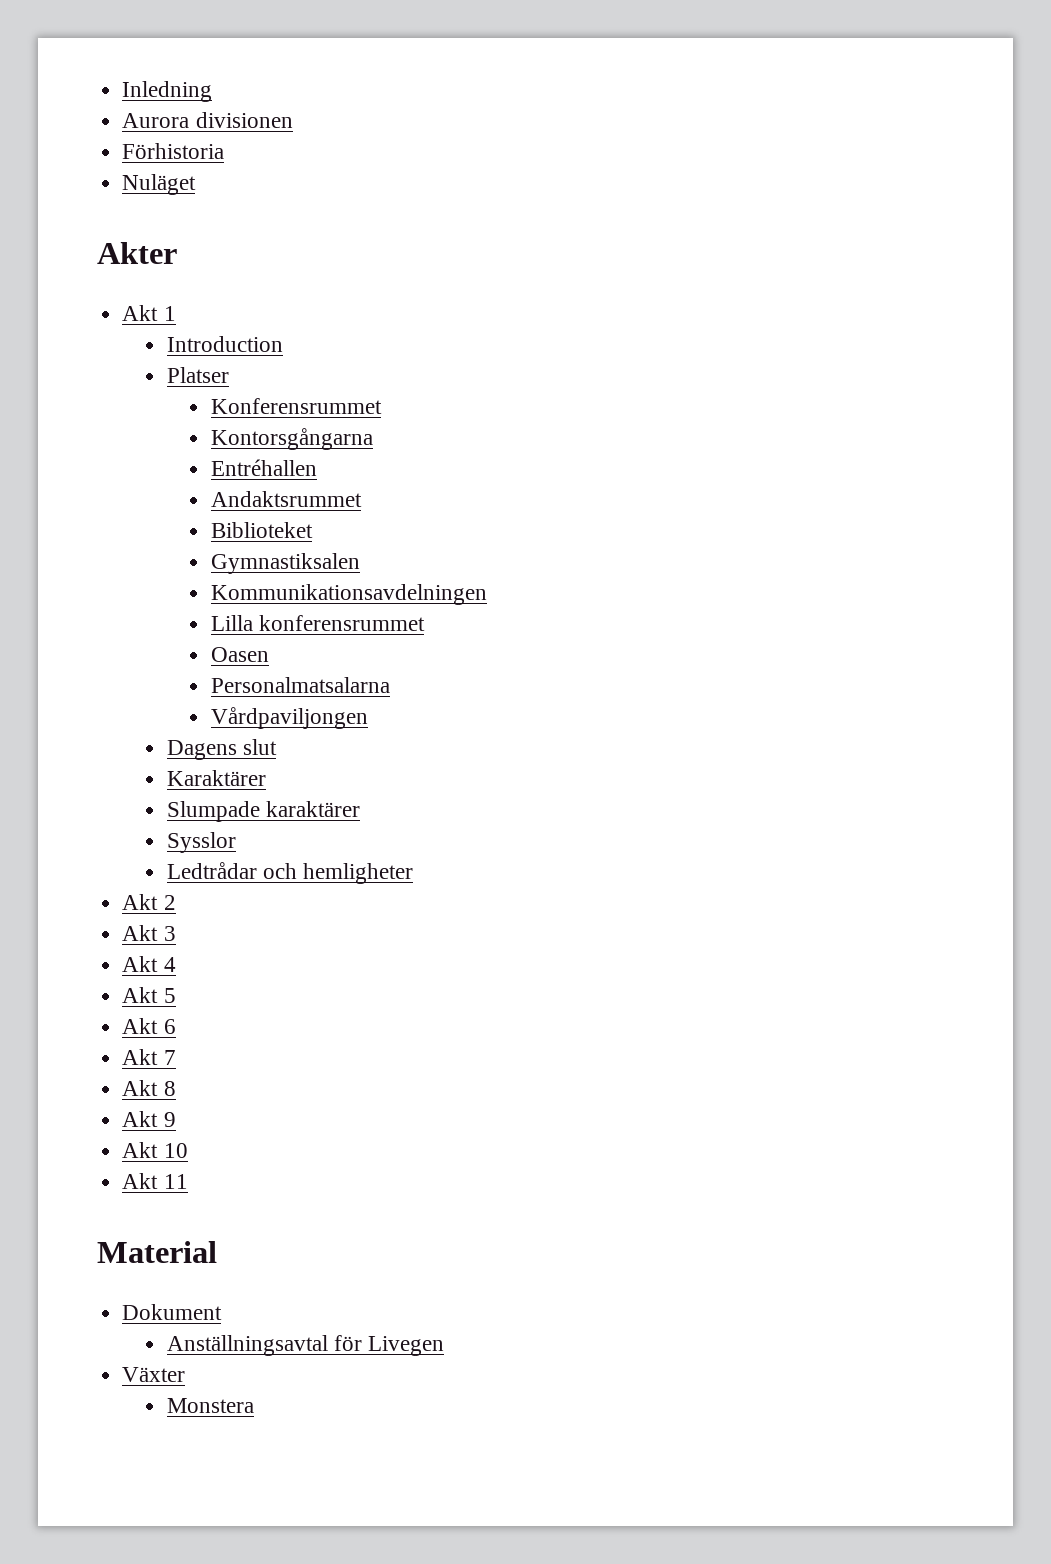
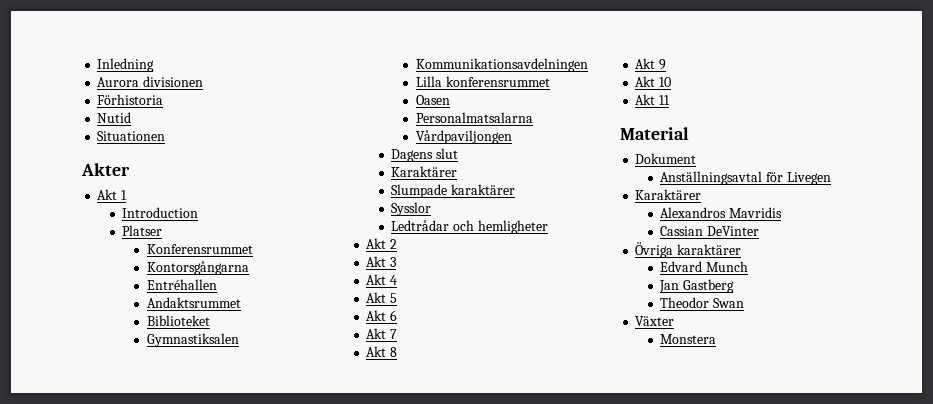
[122,174,197,195] Nuläget -> [97,112,132,123] [97,131,166,141] Nutid // Situationen
(445, 1346) none -> [635,189,702,200] [660,207,782,218] [660,226,759,236] [635,242,742,258] [660,261,748,272] [659,279,734,293] [660,297,744,308] // Karaktärer // Alexandros Mavridis // Cassian DeVinter // Övriga karaktärer // Edvard Munch // Jan Gastberg // Theodor Swan

